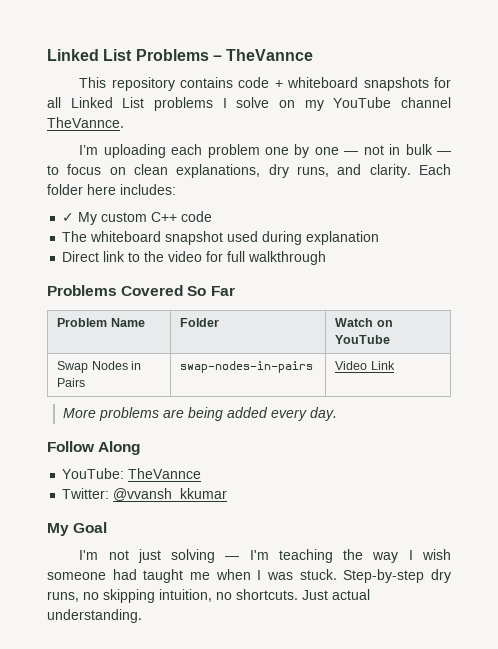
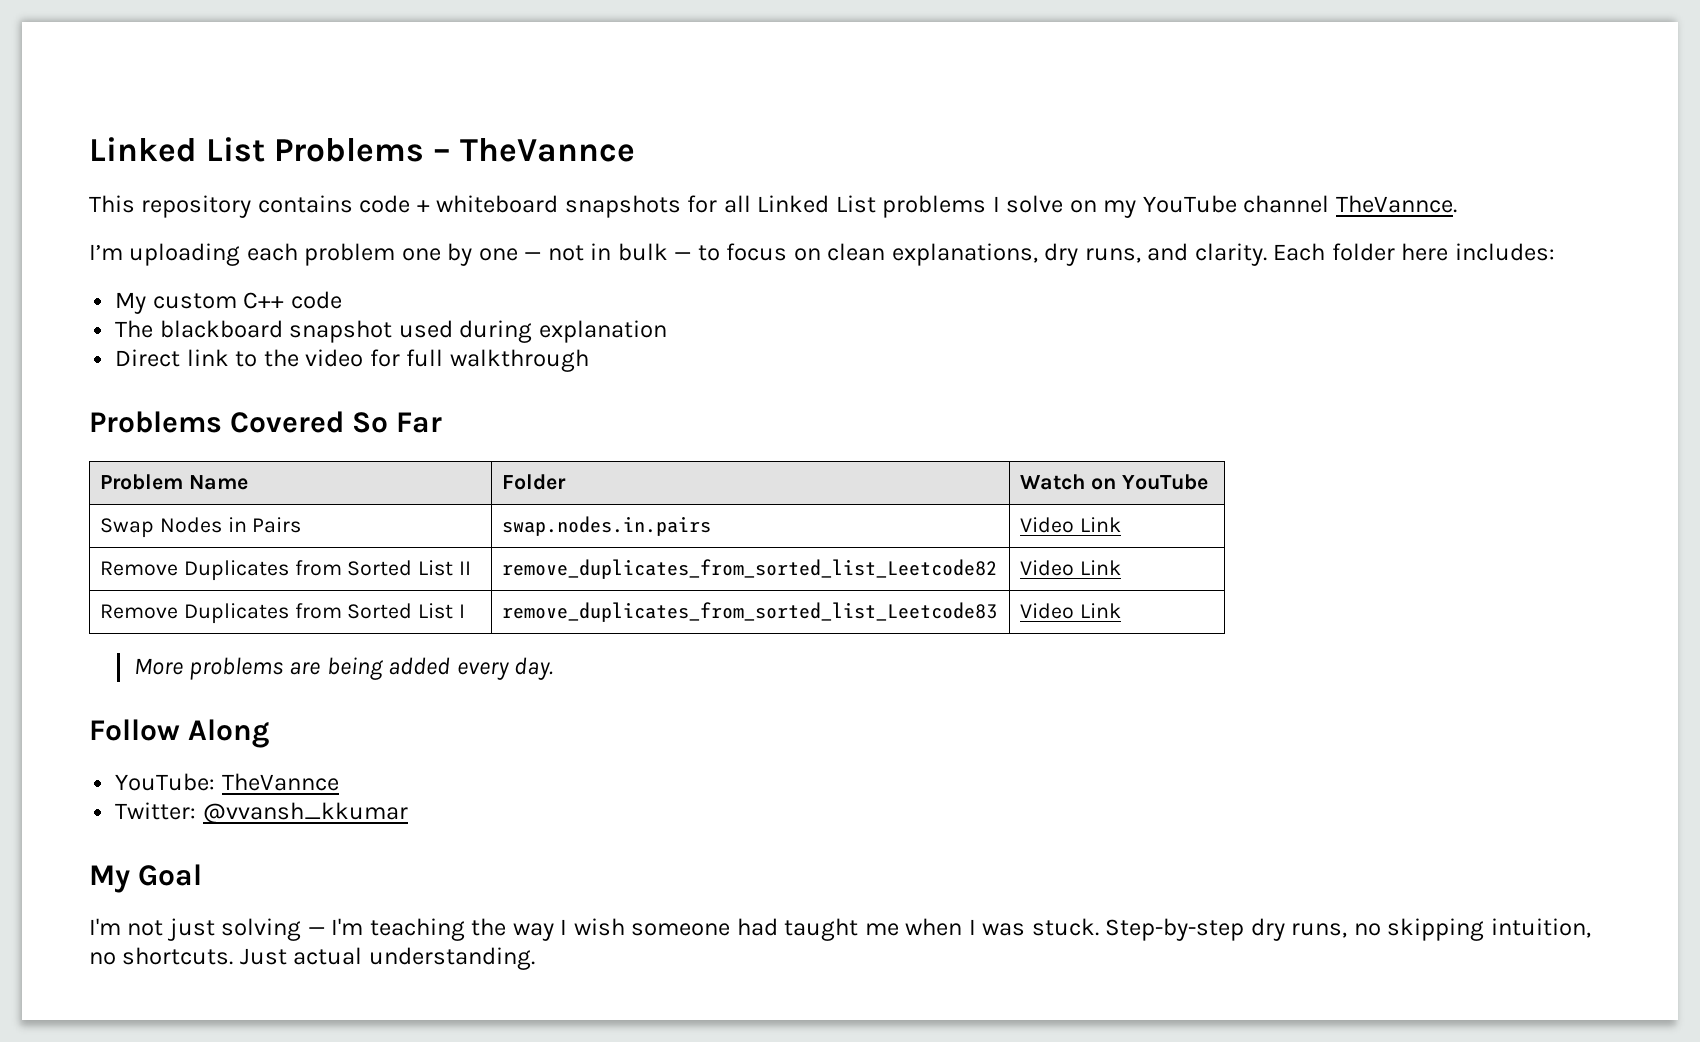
[62,213,75,222] ✓ -> (1555, 252) none
[90,231,162,242] whiteboard -> [159,320,283,338] blackboard
[180,361,314,373] swap-nodes-in-pairs -> [502,516,712,536] [1020,517,1121,533] [100,560,472,581] [502,559,998,579] [1020,560,1121,576] [100,603,466,624] [502,602,998,622] swap.nodes.in.pairs | Video Link // Remove Duplicates from Sorted List II | remove_duplicates_from_sorted_list_Leetcode82 | Video Link // Remove Duplicates from Sorted List I | remove_duplicates_from_sorted_list_Leetcode83

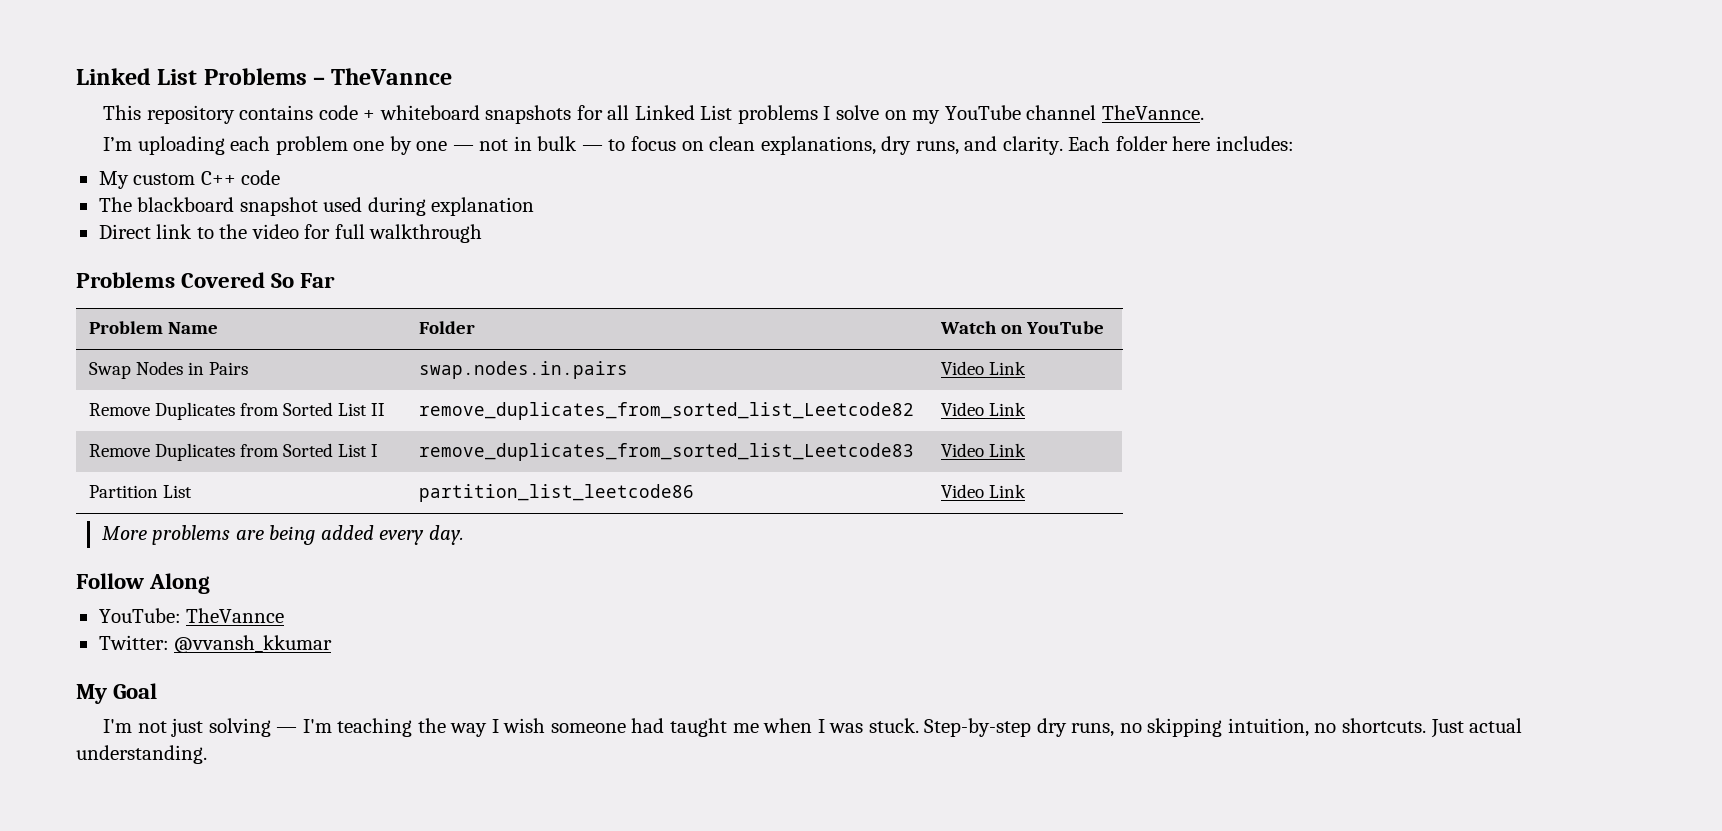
(1121, 610) none -> [89,485,193,498] [419,484,695,502] [941,484,1027,498] // Partition List | partition_list_leetcode86 | Video Link

